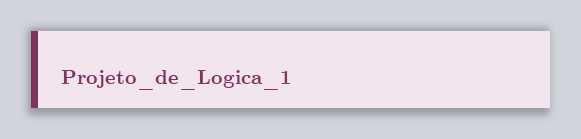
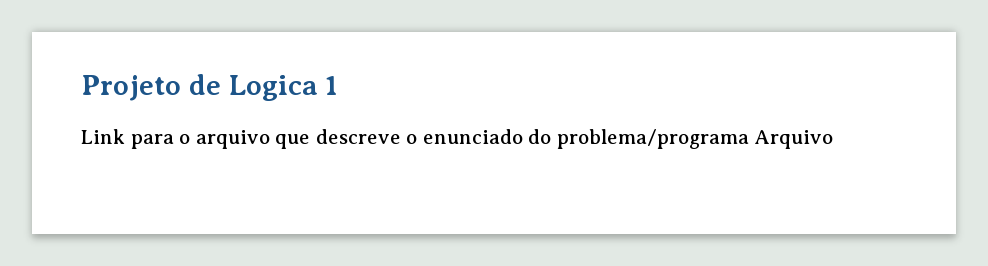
[61,70,292,90] Projeto_de_Logica_1 -> [81,74,339,101] [81,129,834,149] Projeto de Logica 1 // Link para o arquivo que descreve o enunciado do problema/programa Arquivo

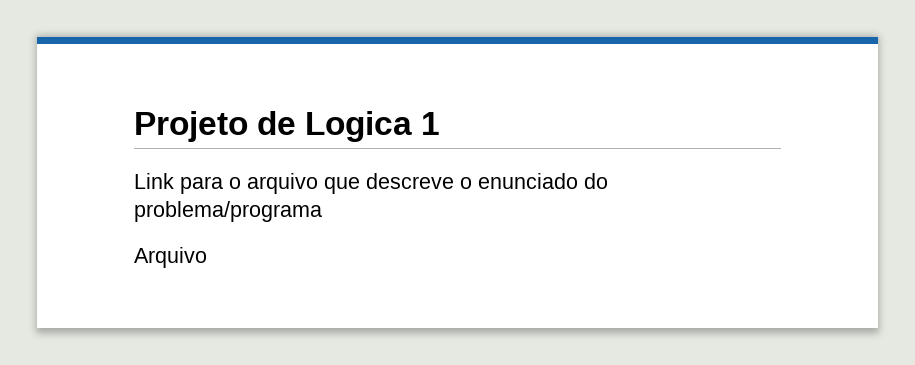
(749, 139) none -> (322, 211) //

